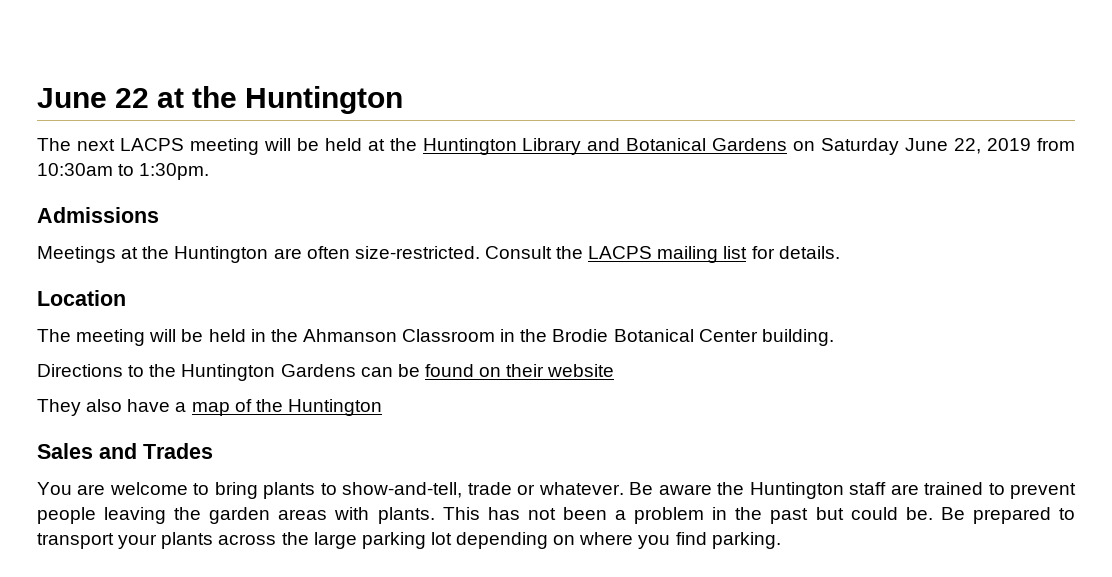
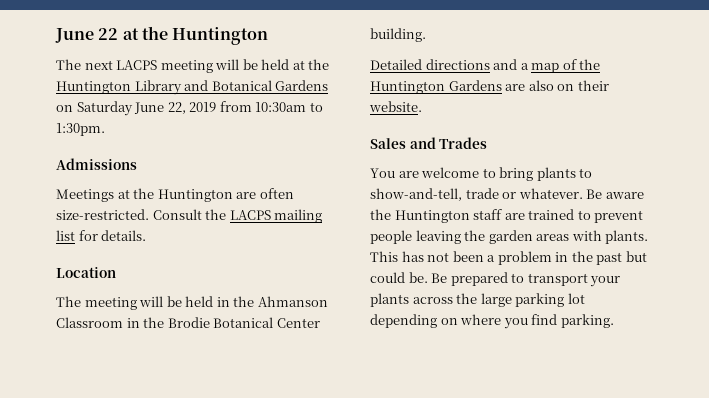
[37,364,615,381] [37,399,171,416] Directions to the Huntington Gardens can be found on their website // They also have -> [370,59,518,70] Detailed directions and
(382, 407) none -> [448,80,609,91] [369,101,422,112] Gardens are also on their website.

